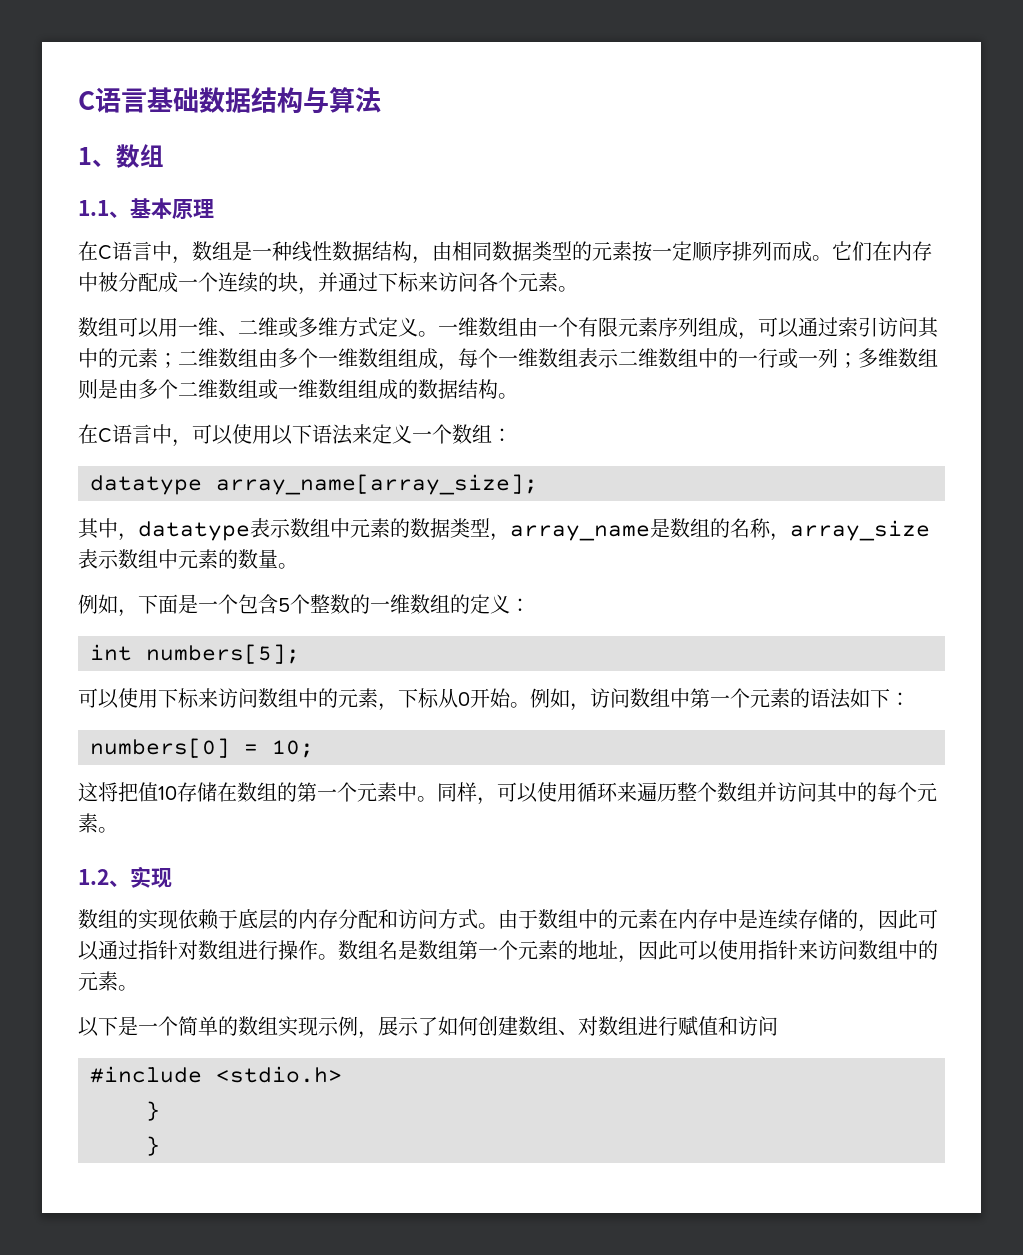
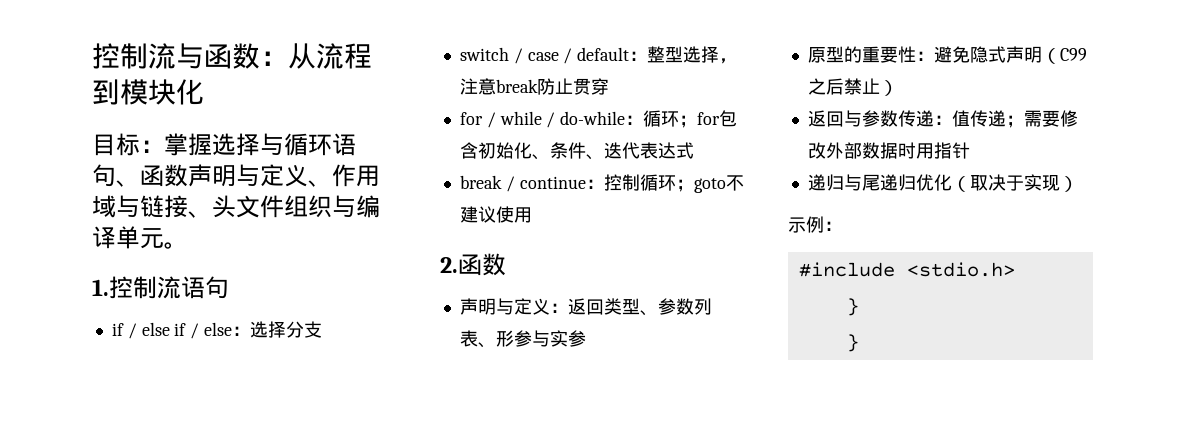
[78,87,381,114] [78,144,164,168] [78,198,214,219] [78,241,932,264] [78,272,578,295] [78,317,939,340] [78,348,938,371] [78,379,518,400] [78,424,512,447] [90,474,538,495] [78,518,930,541] [78,549,298,569] [78,594,530,617] [90,644,300,664] [78,688,910,711] [90,738,314,758] [78,782,937,805] [78,813,118,833] [78,866,172,888] [78,909,938,932] [78,940,938,963] [78,971,138,991] [78,1016,778,1039] C语言基础数据结构与算法 // 1、数组 // 1.1、基本原理 // 在C语言中，数组是一种线性数据结构，由相同数据类型的元素按一定顺序排列而成。它们在内存中被分配成一个连续的块，并通过下标来访问各个元素。 // 数组可以用一维、二维或多维方式定义。一维数组由一个有限元素序列组成，可以通过索引访问其中的元素；二维数组由多个一维数组组成，每个一维数组表示二维数组中的一行或一列；多维数组则是由多个二维数组或一维数组组成的数据结构。 // 在C语言中，可以使用以下语法来定义一个数组： // datatype array_name[array_size]; // 其中，datatype表示数组中元素的数据类型，array_name是数组的名称，array_size表示数组中元素的数量。 // 例如，下面是一个包含5个整数的一维数组的定义： // int numbers[5]; // 可以使用下标来访问数组中的元素，下标从0开始。例如，访问数组中第一个元素的语法如下： // numbers[0] = 10; // 这将把值10存储在数组的第一个元素中。同样，可以使用循环来遍历整个数组并访问其中的每个元素。 // 1.2、实现 // 数组的实现依赖于底层的内存分配和访问方式。由于数组中的元素在内存中是连续存储的，因此可以通过指针对数组进行操作。数组名是数组第一个元素的地址，因此可以使用指针来访问数组中的元素。 // 以下是一个简单的数组实现示例，展示了如何创建数组、对数组进行赋值和访问 -> [92,43,372,69] [92,79,204,105] [92,133,356,156] [92,164,380,187] [92,195,380,218] [92,226,188,249] [92,276,229,299] [111,321,323,339] [459,46,738,64] [459,78,609,95] [459,110,738,128] [459,142,694,160] [459,174,744,193] [459,206,532,223] [440,253,506,276] [459,298,712,316] [459,330,586,348] [807,46,1087,64] [807,78,898,96] [807,110,1078,128] [807,142,970,159] [807,174,1078,192] [788,216,842,233] 控制流与函数：从流程到模块化 // 目标：掌握选择与循环语句、函数声明与定义、作用域与链接、头文件组织与编译单元。 // 1.控制流语句 // if / else if / else：选择分支 // switch / case / default：整型选择，注意break防止贯穿 // for / while / do-while：循环；for包含初始化、条件、迭代表达式 // break / continue：控制循环；goto不建议使用 // 2.函数 // 声明与定义：返回类型、参数列表、形参与实参 // 原型的重要性：避免隐式声明（C99之后禁止） // 返回与参数传递：值传递；需要修改外部数据时用指针 // 递归与尾递归优化（取决于实现） // 示例：

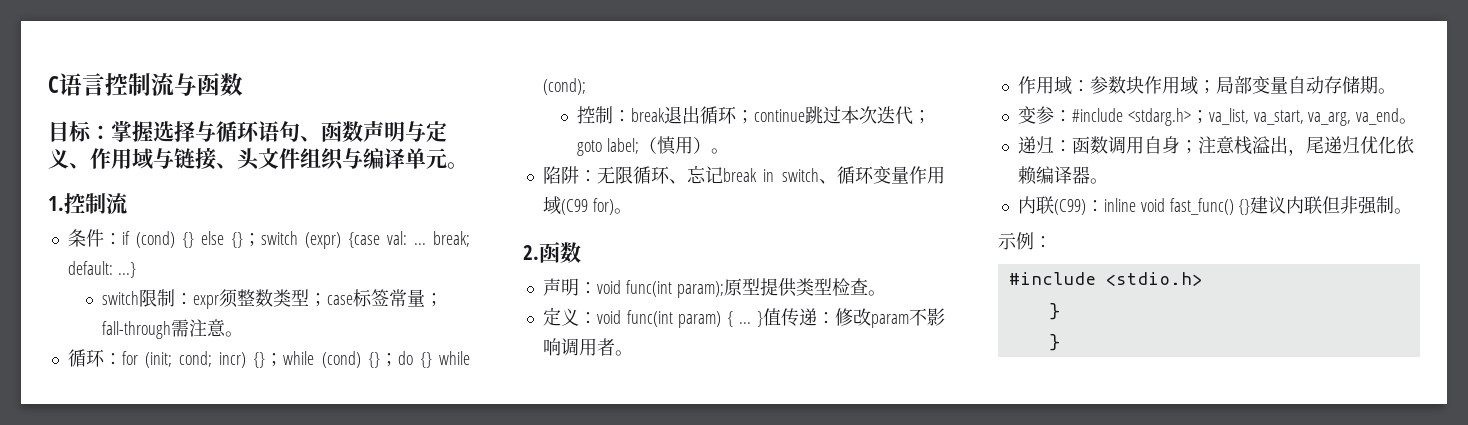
(92, 56) none -> [48,73,105,96] C语言
[260,43,372,69] [92,79,204,105] ：从流程到模块化 -> (243, 84) none
[181,276,229,299] [111,321,323,339] [459,46,738,64] [459,78,609,95] [459,110,738,128] [459,142,694,160] [459,174,744,193] [459,206,532,223] [440,253,506,276] [459,298,712,316] [459,330,586,348] [807,46,1087,64] [807,78,898,96] [807,110,1078,128] [807,142,970,159] [807,174,1078,192] 语句 // if / else if / else：选择分支 // switch / case / default：整型选择，注意break防止贯穿 // for / while / do-while：循环；for包含初始化、条件、迭代表达式 // break / continue：控制循环；goto不建议使用 // 2.函数 // 声明与定义：返回类型、参数列表、形参与实参 // 原型的重要性：避免隐式声明（C99之后禁止） // 返回与参数传递：值传递；需要修改外部数据时用指针 // 递归与尾递归优化（取决于实现） -> [67,229,471,249] [67,261,136,278] [102,289,444,309] [102,319,244,339] [67,349,470,368] [542,78,586,95] [577,106,932,125] [577,136,730,156] [542,165,945,184] [542,196,632,215] [523,242,581,263] [542,278,886,298] [542,307,945,328] [542,338,633,356] [1017,76,1396,95] [1017,106,1418,126] [1017,136,1414,156] [1017,166,1108,185] [1017,196,1413,215] // 条件：if (cond) {} else {}；switch (expr) {case val: ... break; default: ...} // switch限制：expr须整数类型；case标签常量；fall-through需注意。 // 循环：for (init; cond; incr) {}；while (cond) {}；do {} while (cond); // 控制：break退出循环；continue跳过本次迭代；goto label;（慎用）。 // 陷阱：无限循环、忘记break in switch、循环变量作用域(C99 for)。 // 2.函数 // 声明：void func(int param);原型提供类型检查。 // 定义：void func(int param) { ... }值传递：修改param不影响调用者。 // 作用域：参数块作用域；局部变量自动存储期。 // 变参：#include <stdarg.h>；va_list, va_start, va_arg, va_end。 // 递归：函数调用自身；注意栈溢出，尾递归优化依赖编译器。 // 内联(C99)：inline void fast_func() {}建议内联但非强制。

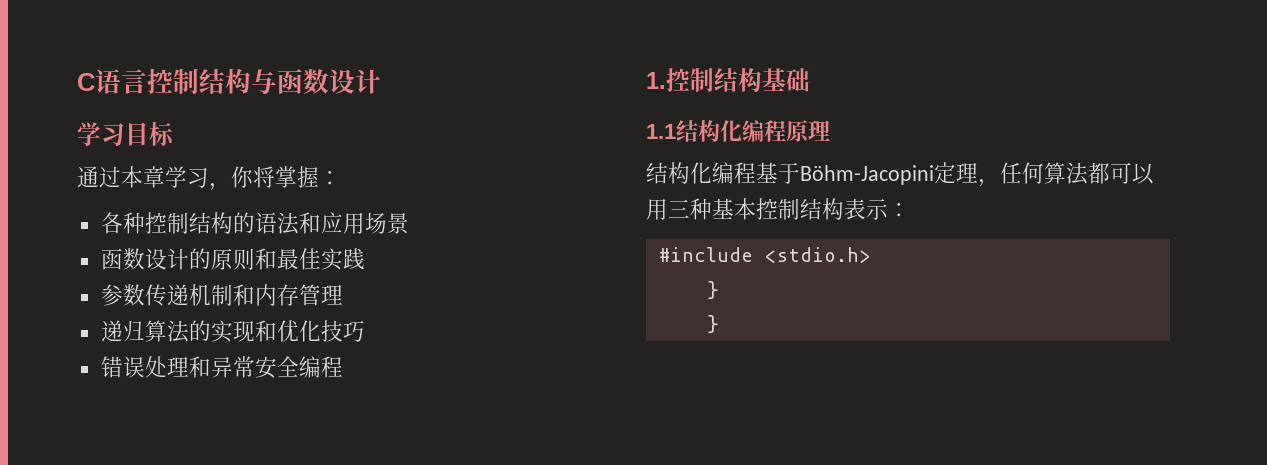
[151,73,174,96] 流 -> [199,68,251,94] 结构
(243, 84) // -> [329,69,381,94] [77,122,125,146] 设计 // 学习
[90,120,447,142] [48,147,468,171] [48,193,128,214] [67,229,471,249] [67,261,136,278] [102,289,444,309] [102,319,244,339] [67,349,470,368] [542,78,586,95] [577,106,932,125] [577,136,730,156] [542,165,945,184] [542,196,632,215] [523,242,581,263] [542,278,886,298] [542,307,945,328] [542,338,633,356] [1017,76,1396,95] [1017,106,1418,126] [1017,136,1414,156] [1017,166,1108,185] [1017,196,1413,215] [998,232,1034,250] ：掌握选择与循环语句、函数声明与定义、作用域与链接、头文件组织与编译单元。 // 1.控制流 // 条件：if (cond) {} else {}；switch (expr) {case val: ... break; default: ...} // switch限制：expr须整数类型；case标签常量；fall-through需注意。 // 循环：for (init; cond; incr) {}；while (cond) {}；do {} while (cond); // 控制：break退出循环；continue跳过本次迭代；goto label;（慎用）。 // 陷阱：无限循环、忘记break in switch、循环变量作用域(C99 for)。 // 2.函数 // 声明：void func(int param);原型提供类型检查。 // 定义：void func(int param) { ... }值传递：修改param不影响调用者。 // 作用域：参数块作用域；局部变量自动存储期。 // 变参：#include <stdarg.h>；va_list, va_start, va_arg, va_end。 // 递归：函数调用自身；注意栈溢出，尾递归优化依赖编译器。 // 内联(C99)：inline void fast_func() {}建议内联但非强制。 // 示例 -> [77,166,341,191] [100,212,409,235] [100,248,365,271] [100,284,343,306] [100,320,365,343] [100,356,343,379] [646,68,810,92] [646,120,830,142] [646,162,1154,187] [646,198,888,220] // 通过本章学习，你将掌握： // 各种控制结构的语法和应用场景 // 函数设计的原则和最佳实践 // 参数传递机制和内存管理 // 递归算法的实现和优化技巧 // 错误处理和异常安全编程 // 1.控制结构基础 // 1.1结构化编程原理 // 结构化编程基于Böhm-Jacopini定理，任何算法都可以用三种基本控制结构表示

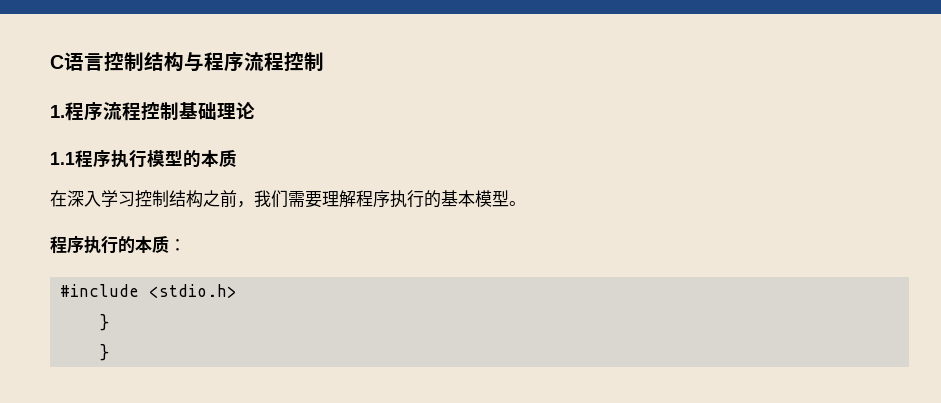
[277,69,381,94] [77,122,175,146] [77,166,341,191] [100,212,409,235] [100,248,365,271] [100,284,343,306] [100,320,365,343] [100,356,343,379] [646,68,810,92] [646,120,830,142] [646,162,1154,187] [646,198,888,220] 函数设计 // 学习目标 // 通过本章学习，你将掌握： // 各种控制结构的语法和应用场景 // 函数设计的原则和最佳实践 // 参数传递机制和内存管理 // 递归算法的实现和优化技巧 // 错误处理和异常安全编程 // 1.控制结构基础 // 1.1结构化编程原理 // 结构化编程基于Böhm-Jacopini定理，任何算法都可以用三种基本控制结构表示 -> [204,52,324,72] [50,101,255,121] [50,149,237,168] [50,190,526,208] [50,235,169,254] 程序流程控制 // 1.程序流程控制基础理论 // 1.1程序执行模型的本质 // 在深入学习控制结构之前，我们需要理解程序执行的基本模型。 // 程序执行的本质

